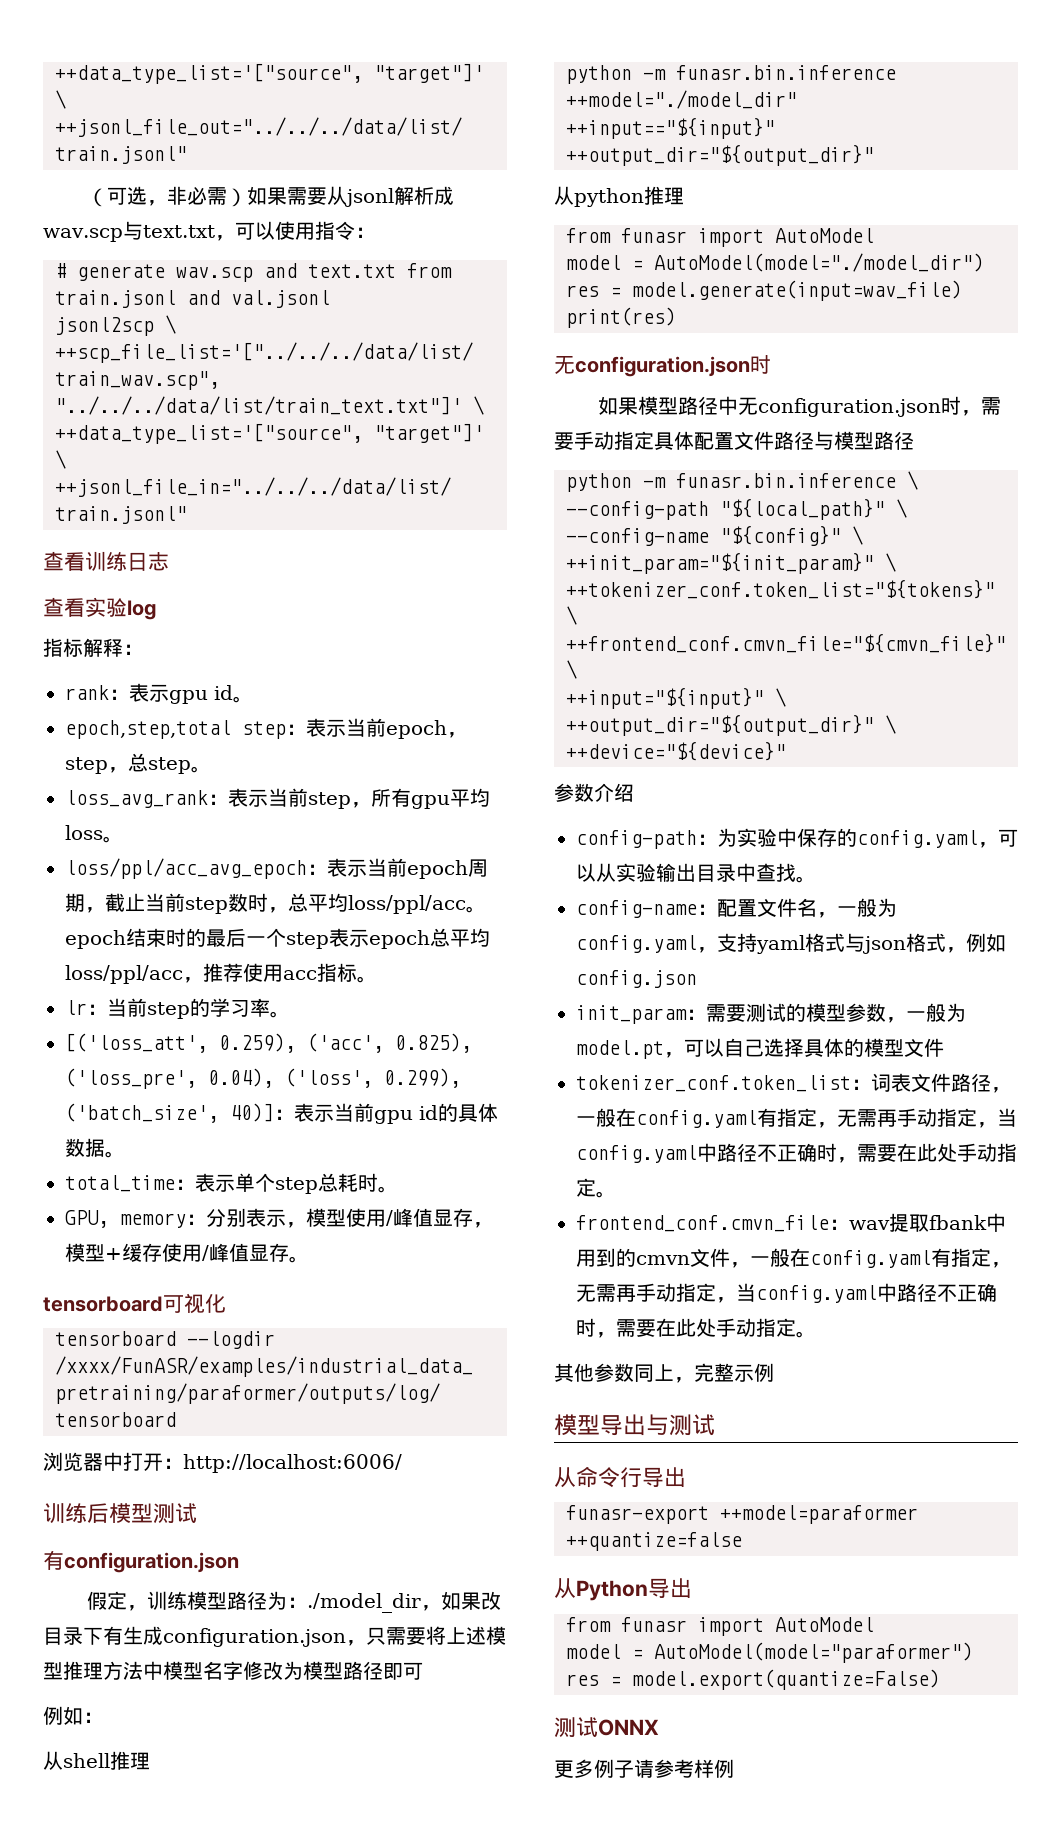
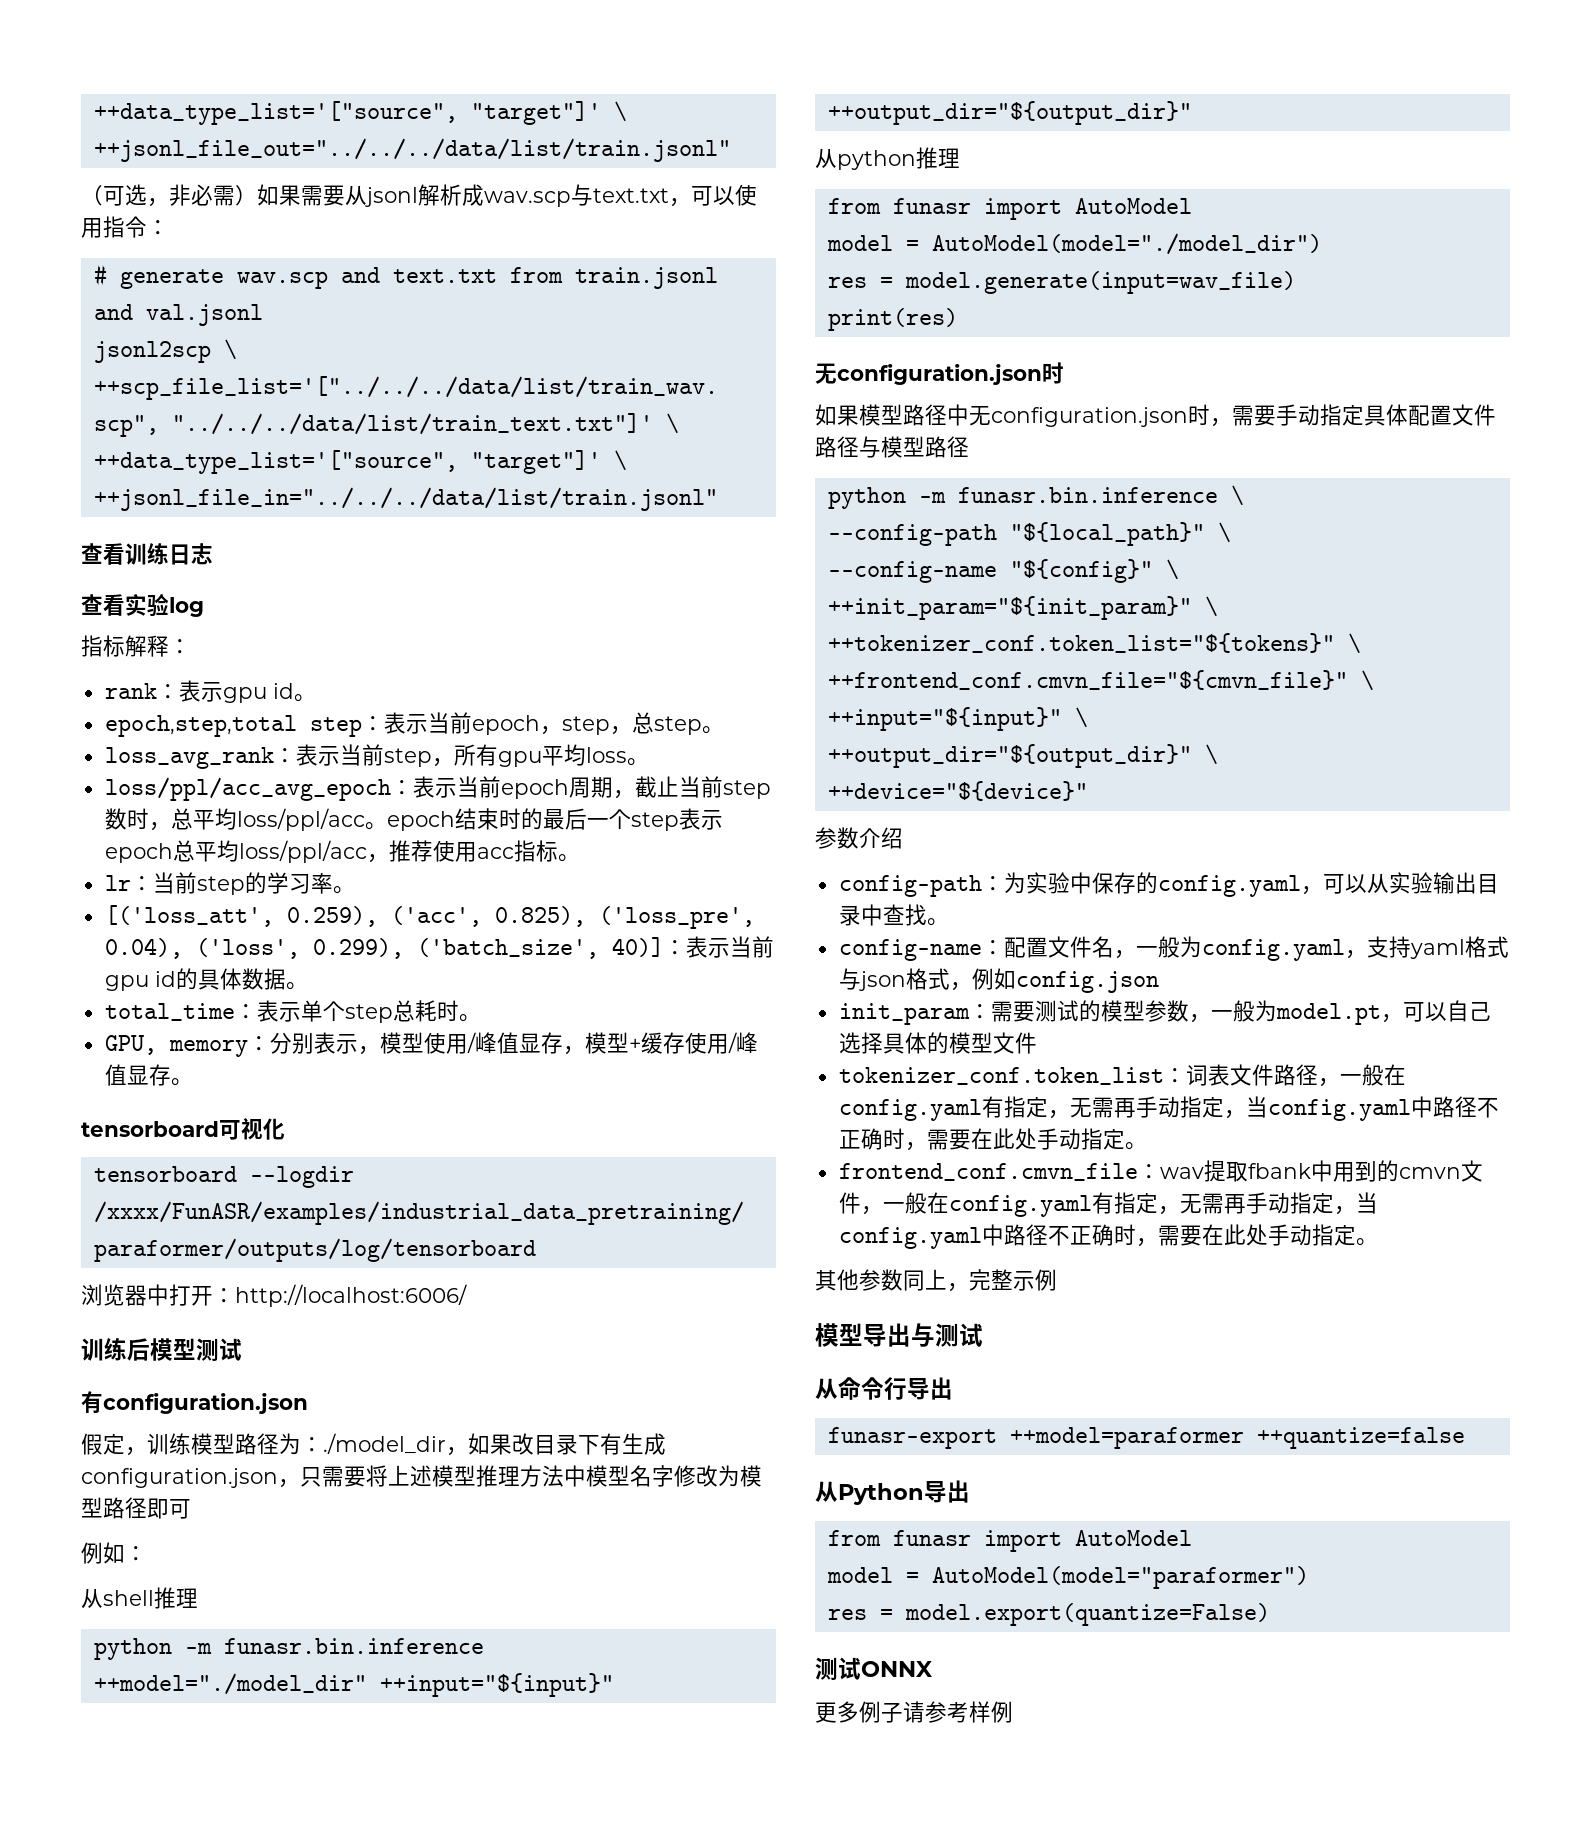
[566,117,775,139] ++input=="${input}" -> [379,1673,614,1697] ++input="${input}"

